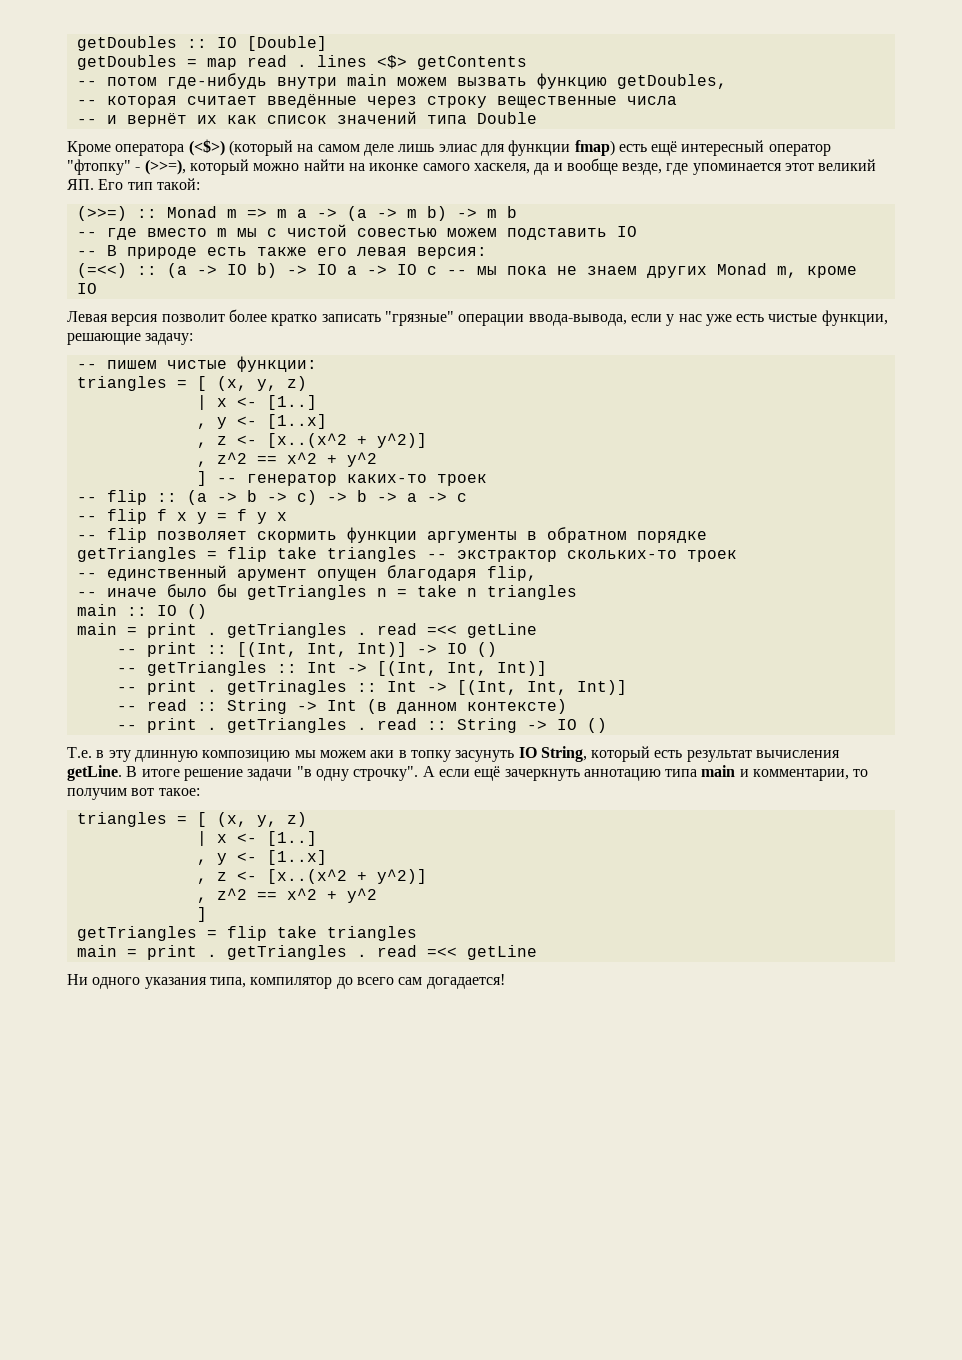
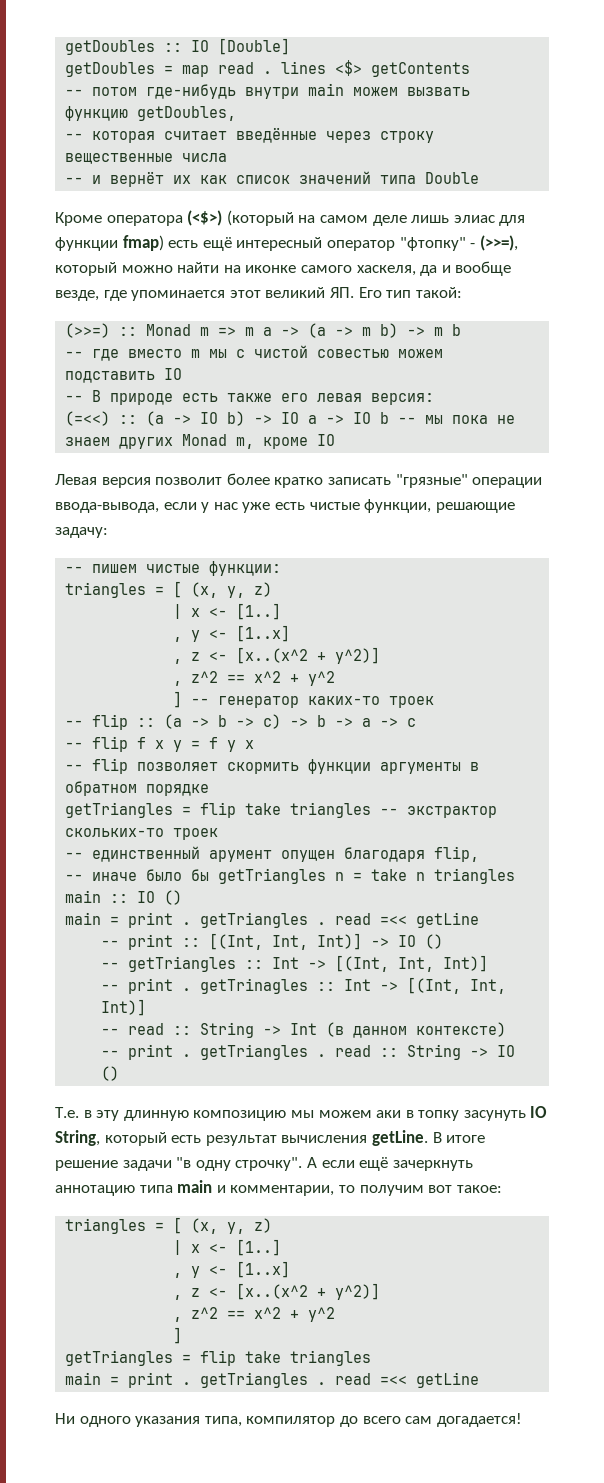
[426,266,437,275] c -> [380,412,390,424] b

